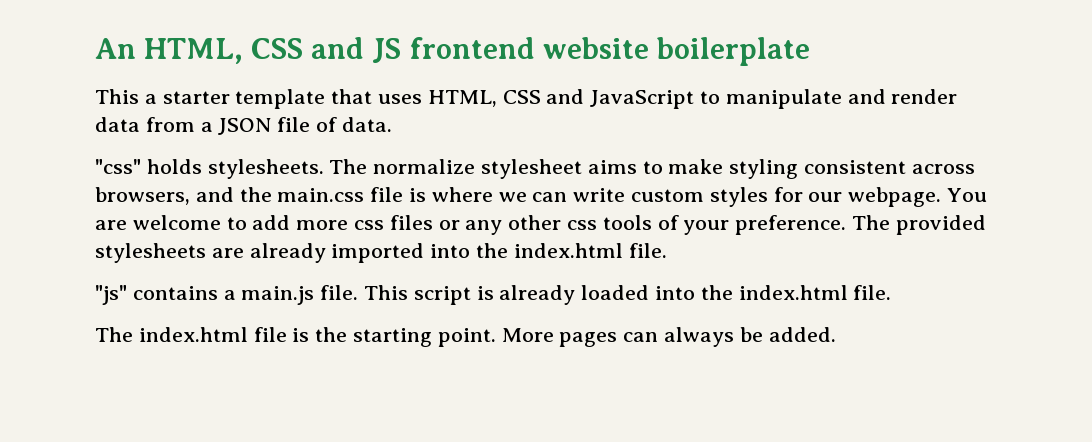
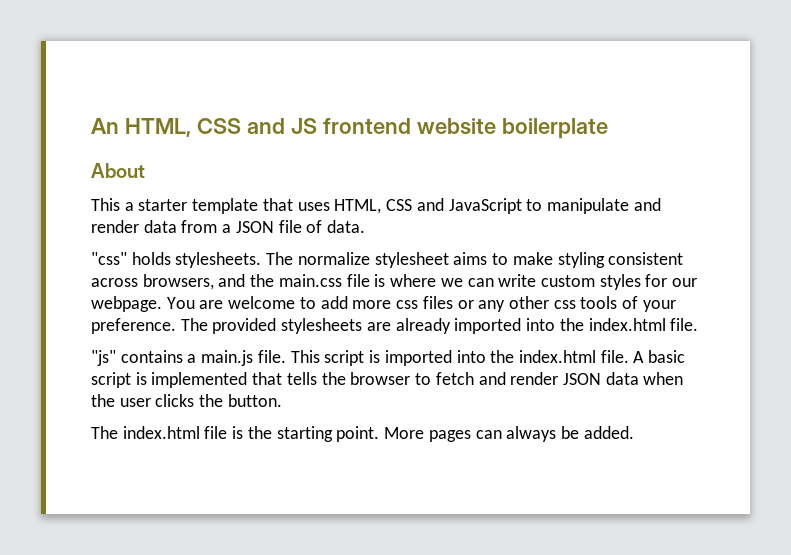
(810, 51) none -> [91,163,145,178] // About
[499,285,892,305] already loaded into the index.html file. -> [384,350,686,366] [91,372,684,388] [91,394,282,407] imported into the index.html file. A basic script is implemented that tells the browser to fetch and render JSON data when the user clicks the button.

